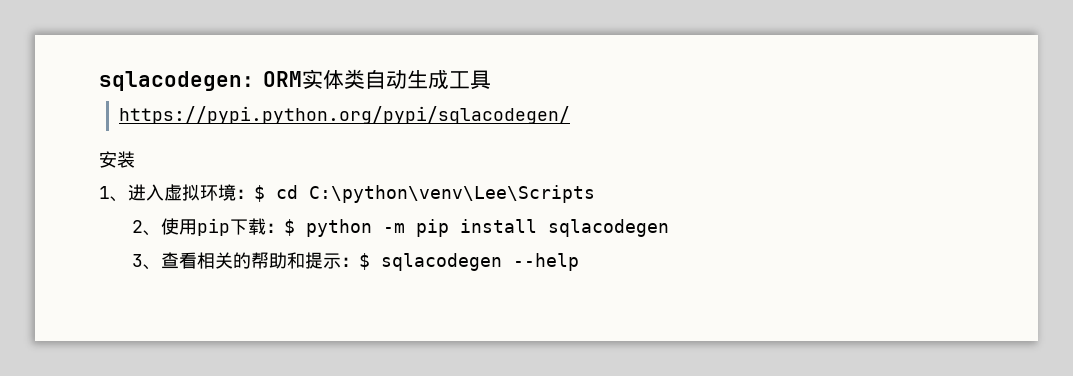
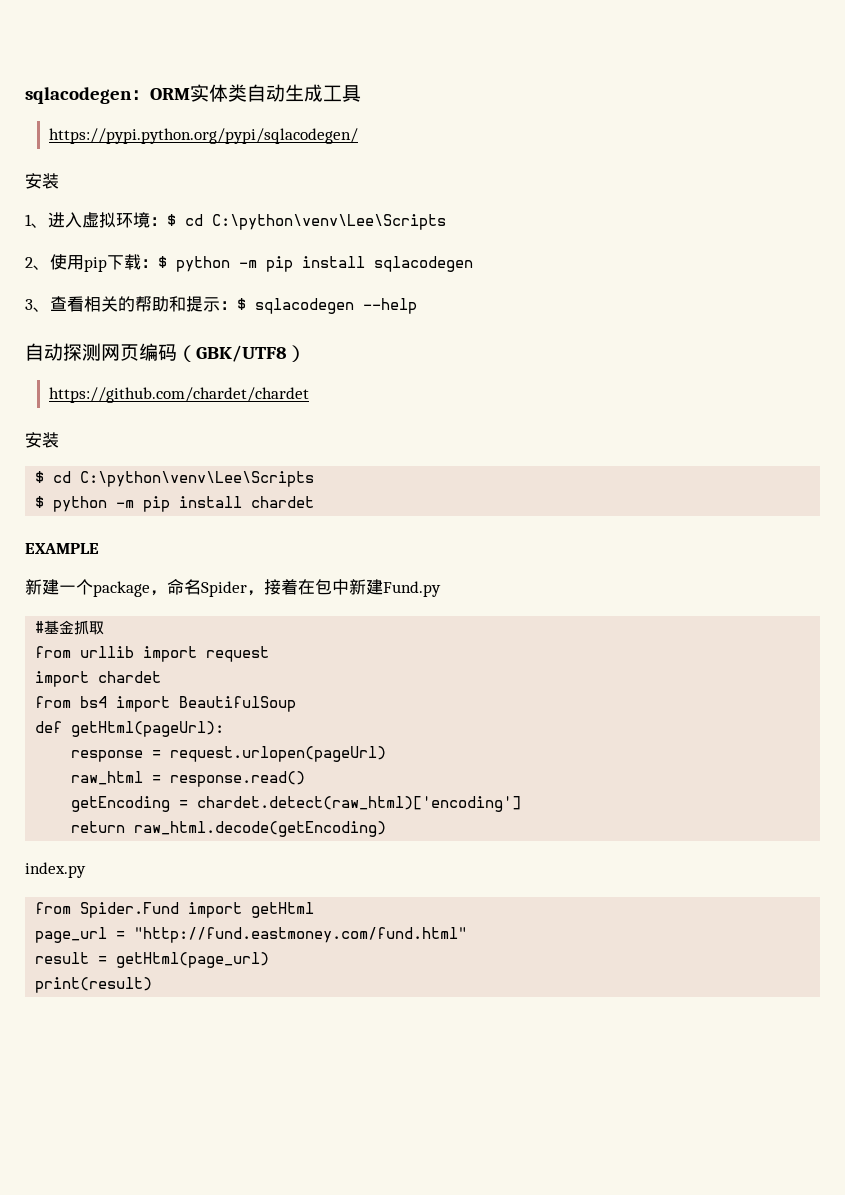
(580, 262) none -> [25,343,306,362] [49,387,310,403] [25,432,59,448] [35,471,315,487] [35,496,315,512] [25,543,99,554] [25,579,441,597] [35,620,105,635] [35,646,270,662] [35,671,162,687] [35,696,297,712] [35,721,225,737] [71,746,387,762] [71,771,306,787] [71,796,522,812] [71,821,387,837] [25,862,86,878] [35,902,315,918] [35,927,468,943] [35,952,270,968] [35,977,153,993] // 自动探测网页编码（GBK/UTF8） // https://github.com/chardet/chardet // 安装 // $ cd C:\python\venv\Lee\Scripts // $ python -m pip install chardet // EXAMPLE // 新建一个package，命名Spider，接着在包中新建Fund.py // #基金抓取 // from urllib import request // import chardet // from bs4 import BeautifulSoup // def getHtml(pageUrl): // response = request.urlopen(pageUrl) // raw_html = response.read() // getEncoding = chardet.detect(raw_html)['encoding'] // return raw_html.decode(getEncoding) // index.py // from Spider.Fund import getHtml // page_url = "http://fund.eastmoney.com/fund.html" // result = getHtml(page_url) // print(result)

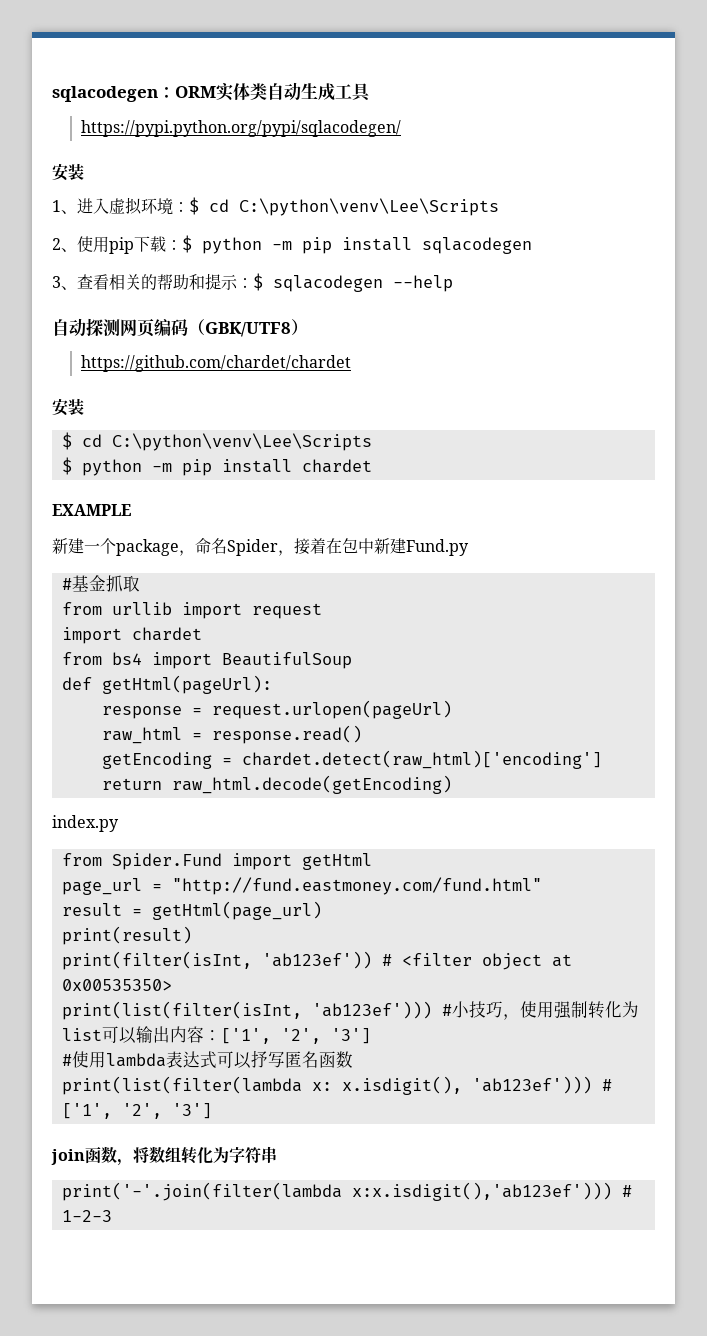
(153, 985) none -> [61,951,572,970] [61,979,172,991] [61,1001,639,1020] [61,1026,371,1044] [61,1050,353,1069] [61,1076,612,1095] [61,1103,212,1119] [51,1146,277,1166] [61,1182,632,1201] [61,1210,112,1222] // print(filter(isInt, 'ab123ef')) # <filter object at 0x00535350> // print(list(filter(isInt, 'ab123ef'))) #小技巧，使用强制转化为list可以输出内容：['1', '2', '3'] // #使用lambda表达式可以抒写匿名函数 // print(list(filter(lambda x: x.isdigit(), 'ab123ef'))) # ['1', '2', '3'] // join函数，将数组转化为字符串 // print('-'.join(filter(lambda x:x.isdigit(),'ab123ef'))) # 1-2-3

